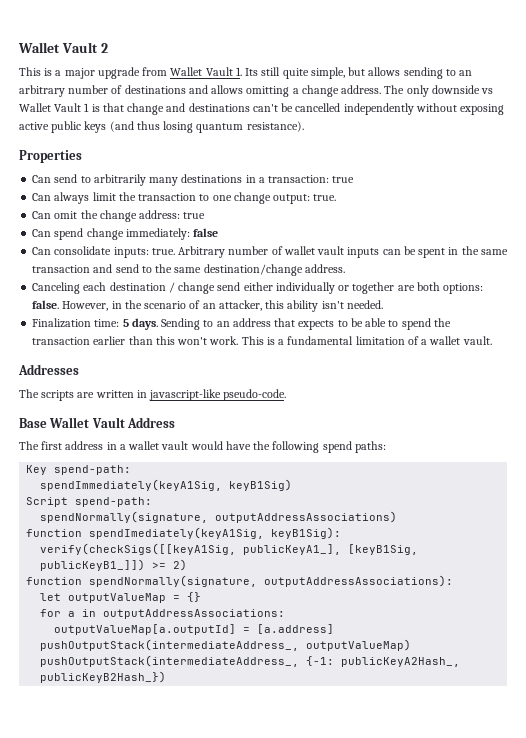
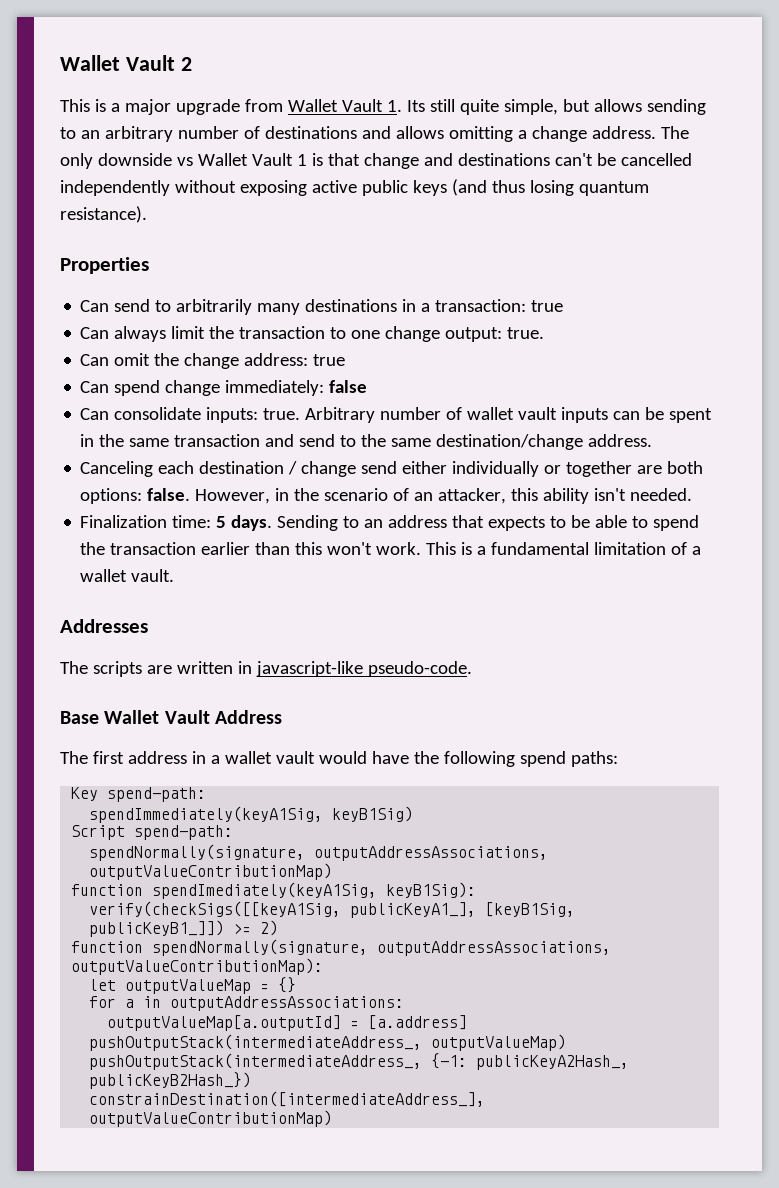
[215,511,398,523] outputAddressAssociations) -> [314,846,549,861] [89,863,333,880] outputAddressAssociations, outputValueContributionMap)
[264,575,454,587] outputAddressAssociations): -> [377,941,612,956] [71,958,324,975] outputAddressAssociations, outputValueContributionMap):
(167, 677) none -> [89,1091,486,1107] [89,1110,333,1127] // constrainDestination([intermediateAddress_], outputValueContributionMap)

